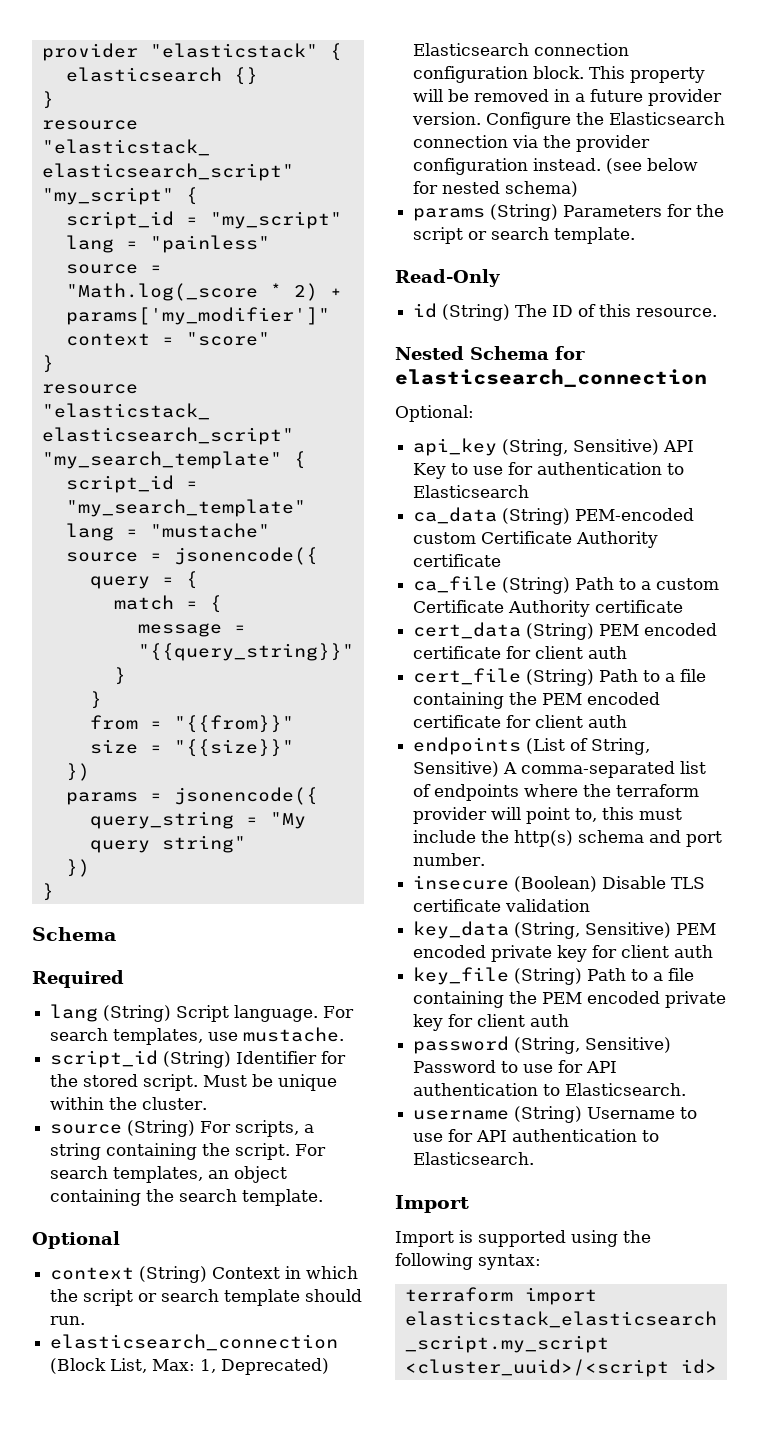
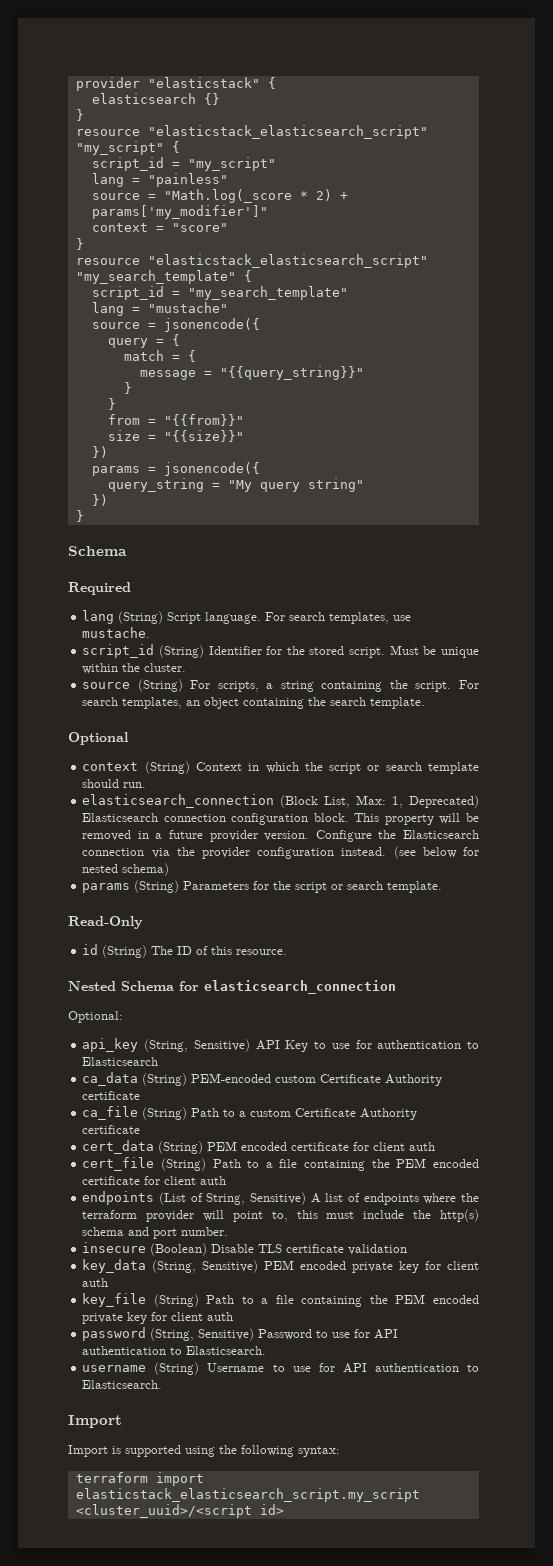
[521,761,676,778] comma-separated -> (321, 1198) none

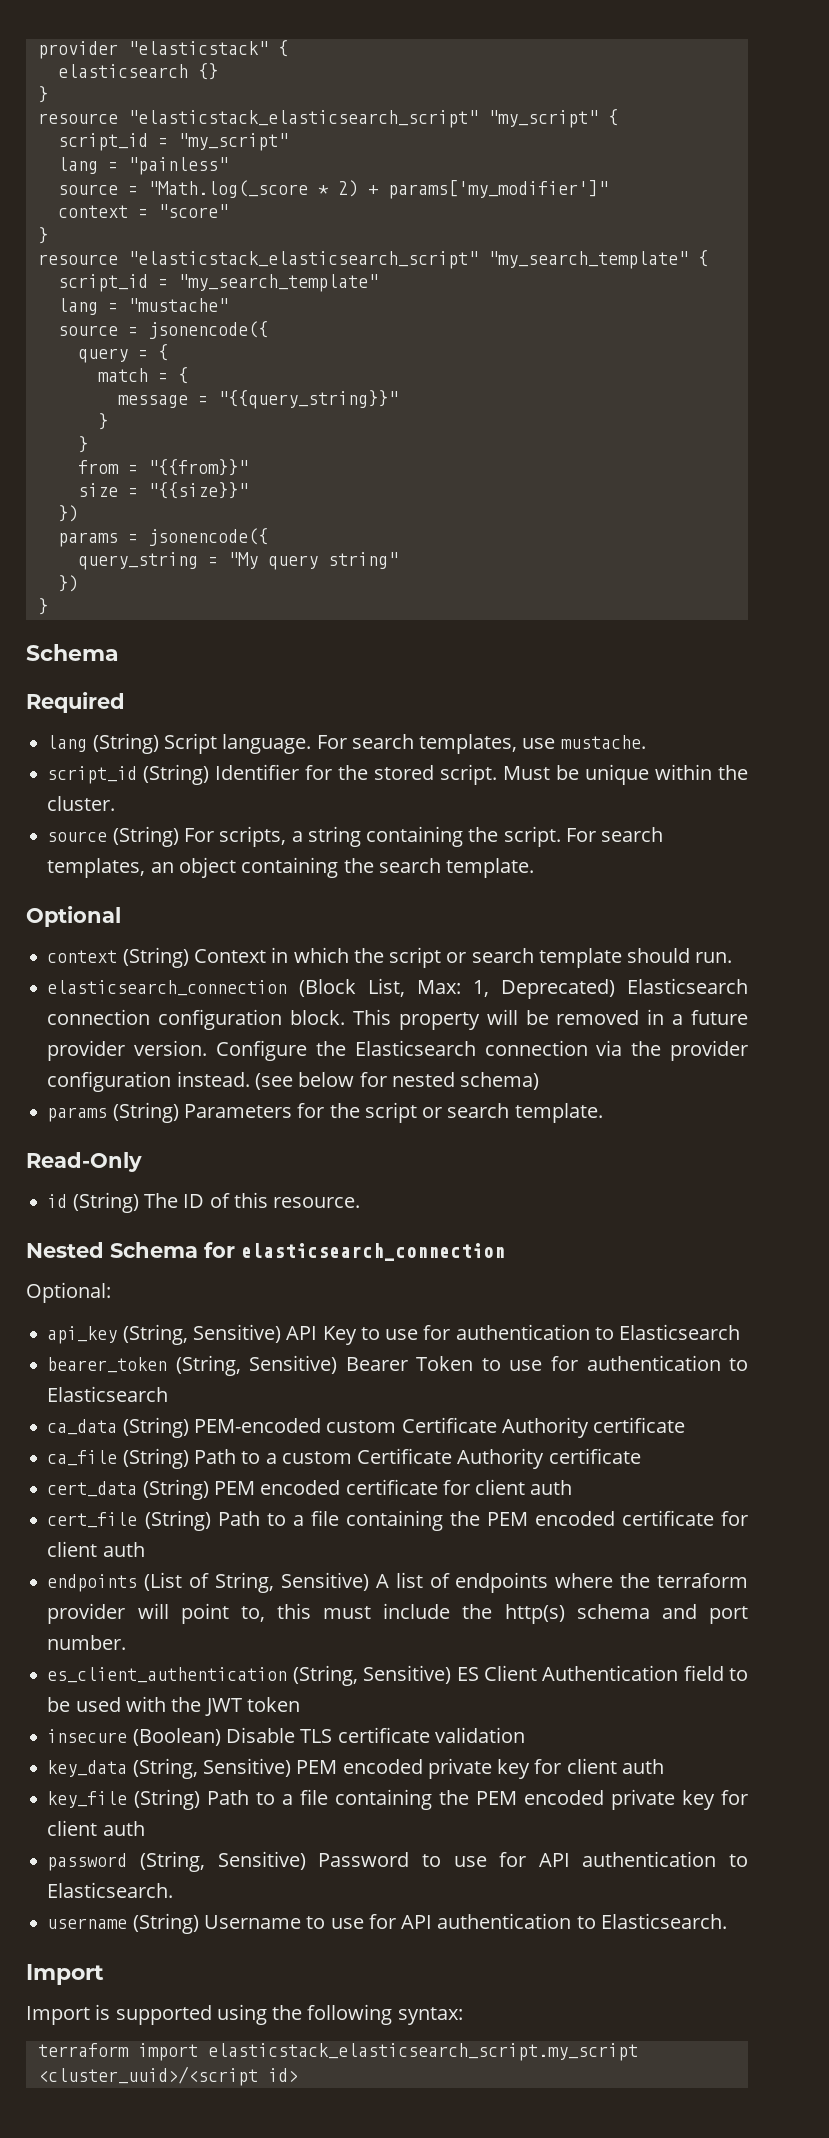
(159, 1061) none -> [47,1355,749,1376] [47,1386,169,1402] // bearer_token (String, Sensitive) Bearer Token to use for authentication to Elasticsearch
(229, 1231) none -> [47,1665,748,1686] [47,1696,300,1716] // es_client_authentication (String, Sensitive) ES Client Authentication field to be used with the JWT token

